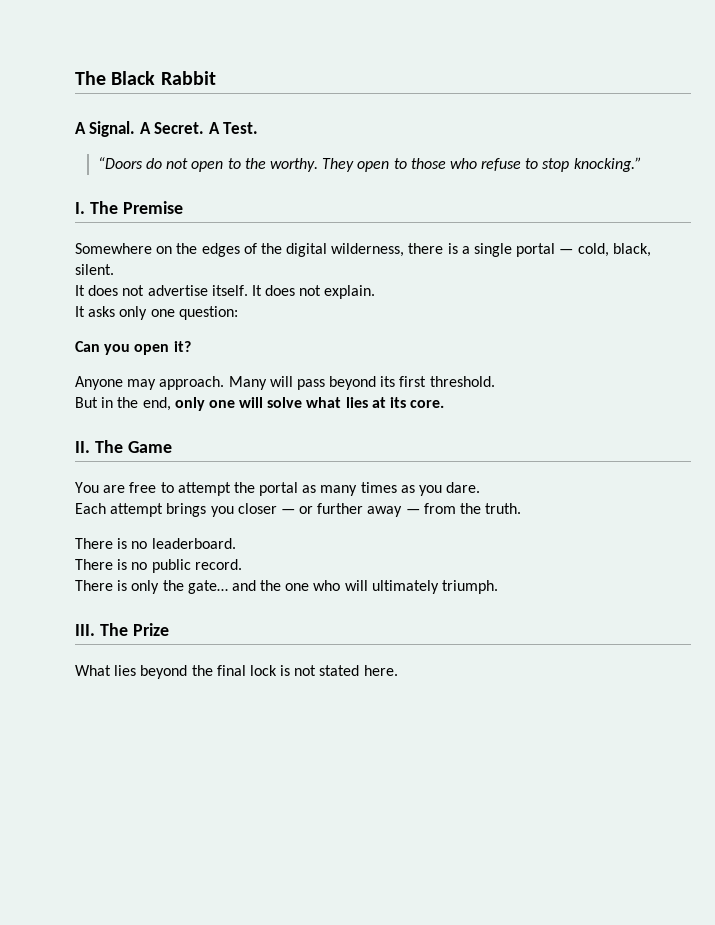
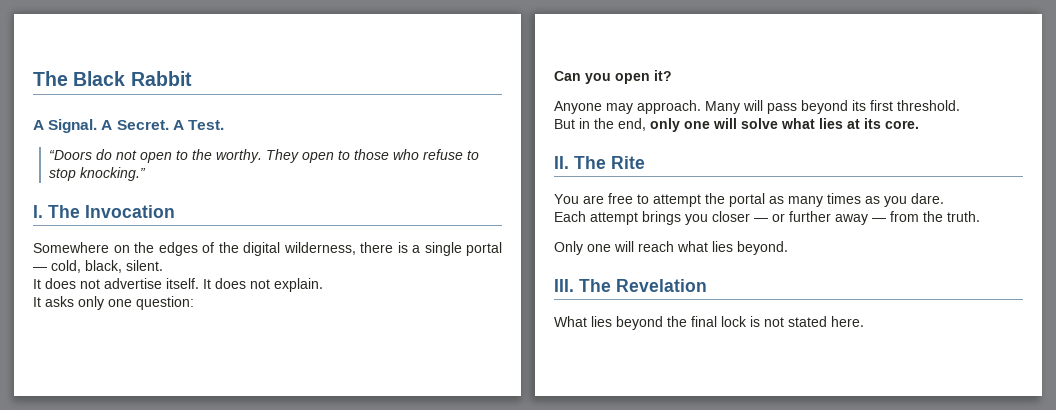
[122,201,183,214] Premise -> [85,205,175,218] Invocation
[127,441,172,453] Game -> [611,156,645,169] Rite
[75,538,236,549] [75,559,242,573] [75,580,499,594] There is no leaderboard. // There is no public record. // There is only the gate… and the one who will ultimately triumph. -> [554,241,788,255] Only one will reach what lies beyond.
[132,623,169,636] Prize -> [616,279,707,292] Revelation

